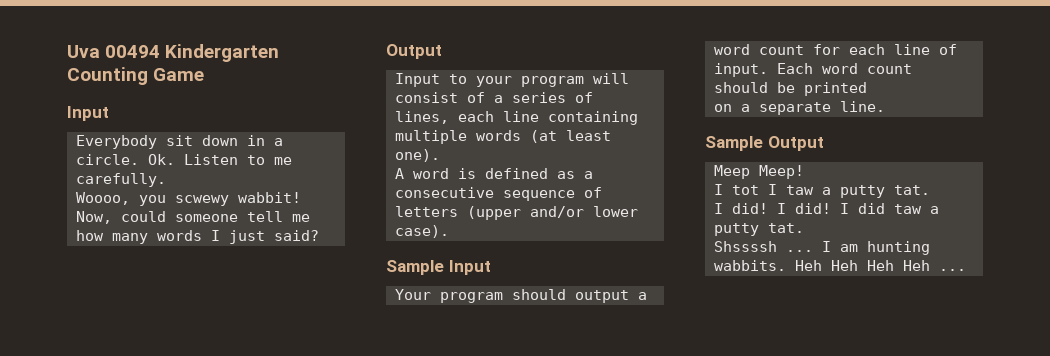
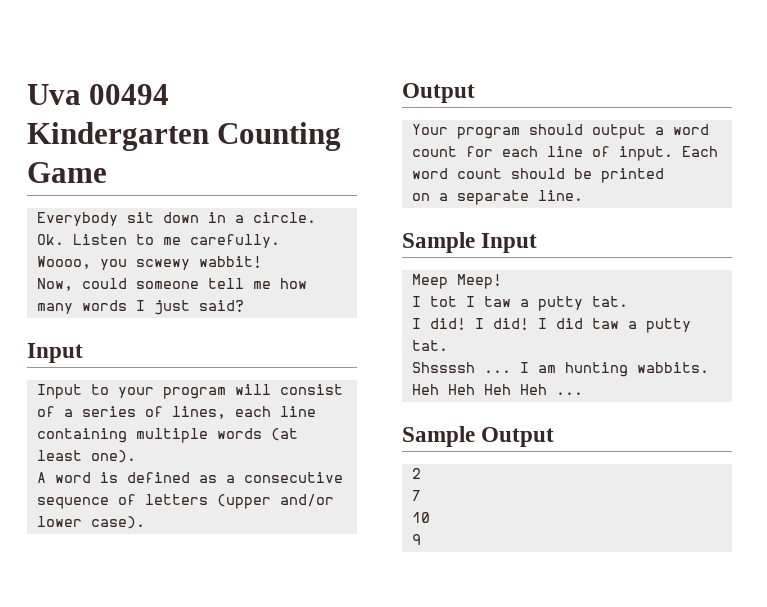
[67,106,109,121] // Input -> (107, 172) none
[386,44,442,59] Output -> [27,343,83,363] Input
[386,260,491,275] Sample Input -> [402,83,475,103] Output
[767,136,824,151] Output -> [481,233,538,253] Input
(967, 270) none -> [402,426,555,447] [412,468,422,479] [412,490,422,501] [412,512,431,523] [412,534,422,545] // Sample Output // 2 // 7 // 10 // 9

